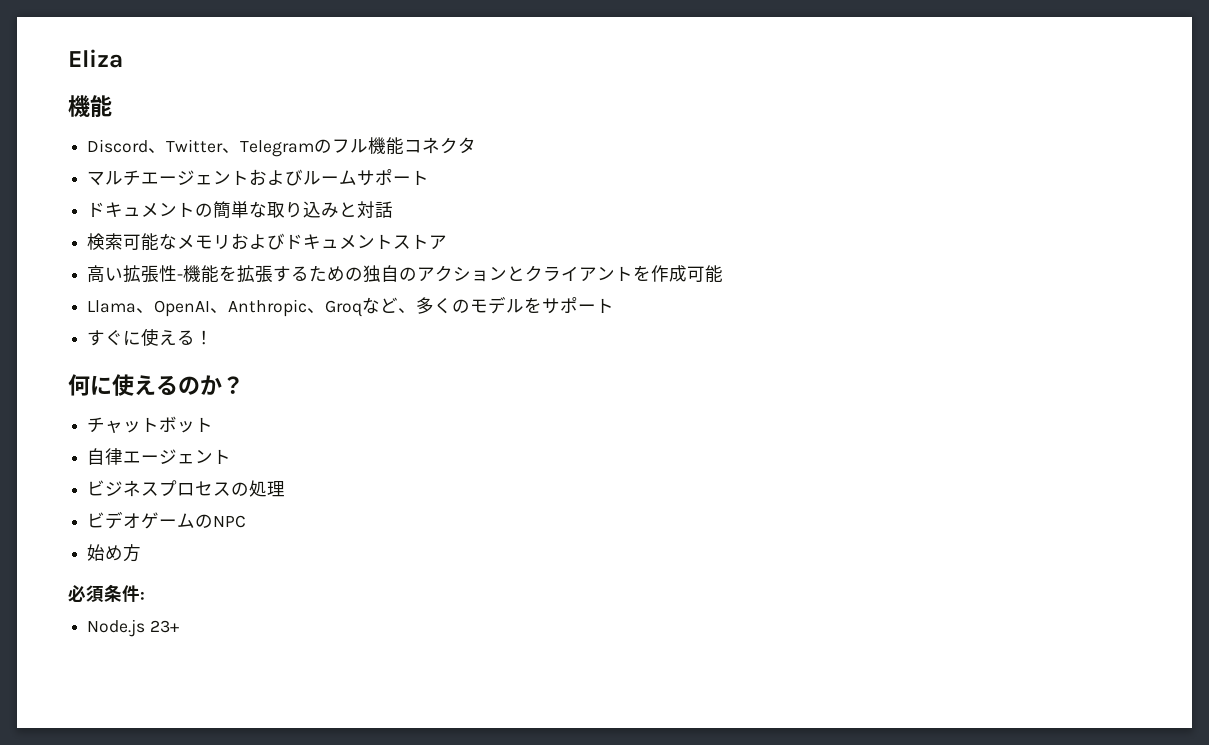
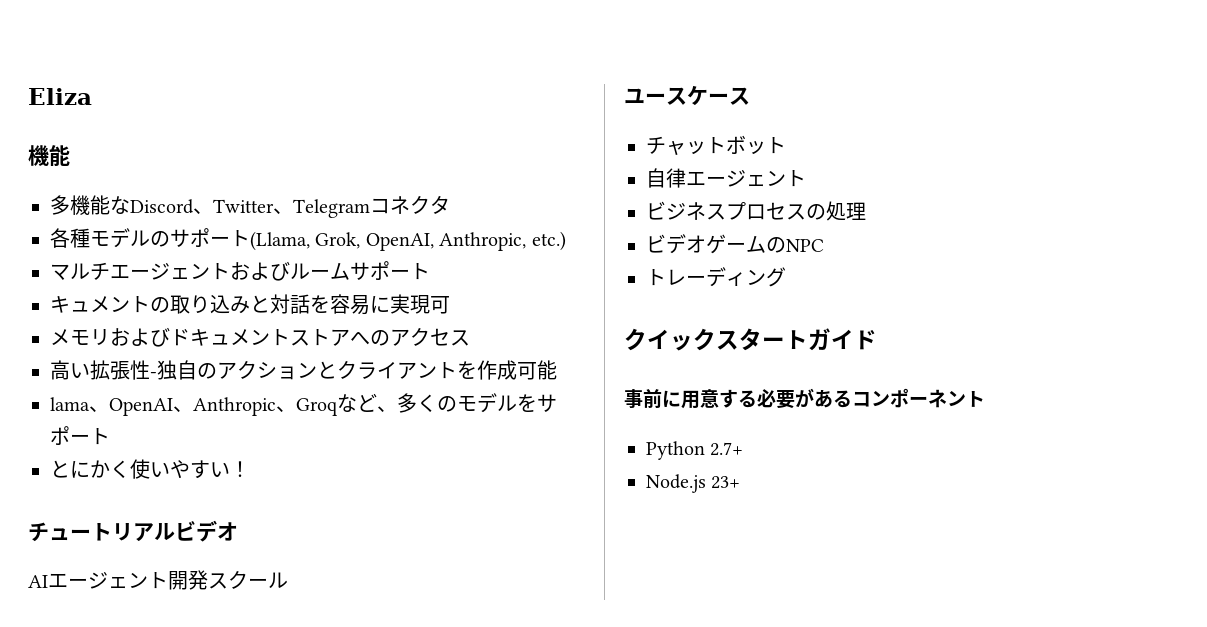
(112, 106) none -> [50,195,130,215] 多機能な
[314,137,405,155] のフル機能 -> (370, 208) none
(477, 145) none -> [50,228,566,251] // 各種モデルのサポート(Llama, Grok, OpenAI, Anthropic, etc.)
[87,202,106,217] ド -> (430, 271) none
[213,201,268,219] 簡単な -> (170, 305) none
[87,233,178,251] // 検索可能な -> [310,294,450,315] を容易に実現可 //
(448, 242) none -> [350,327,470,346] へのアクセス
[183,265,364,283] 機能を拡張するための -> (157, 375) none
[87,300,137,313] Llama -> [50,397,90,411] lama
[87,328,214,346] [68,374,244,396] すぐに使える！ // 何に使えるのか？ -> [50,459,250,479] [28,520,238,542] [28,570,288,590] [624,85,750,106] とにかく使いやすい！ // チュートリアルビデオ // AIエージェント開発スクール // ユースケース
[87,544,142,562] [68,584,145,603] 始め方 // 必須条件: -> [646,267,786,287] [624,328,877,351] [624,388,985,409] [646,441,744,460] トレーディング // クイックスタートガイド // 事前に用意する必要があるコンポーネント // Python 2.7+

